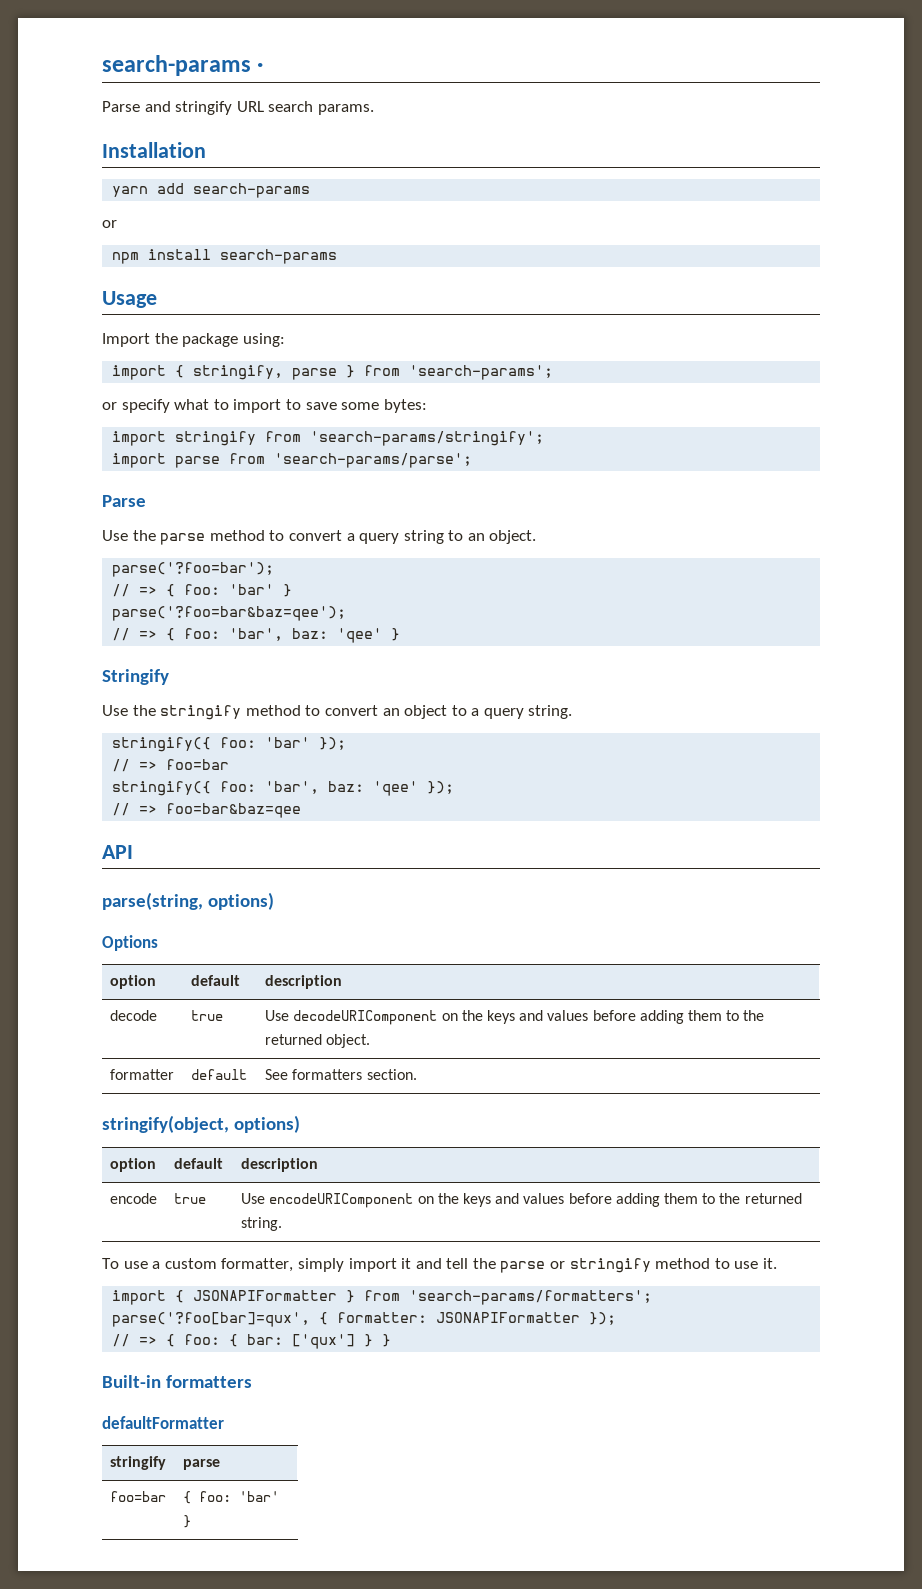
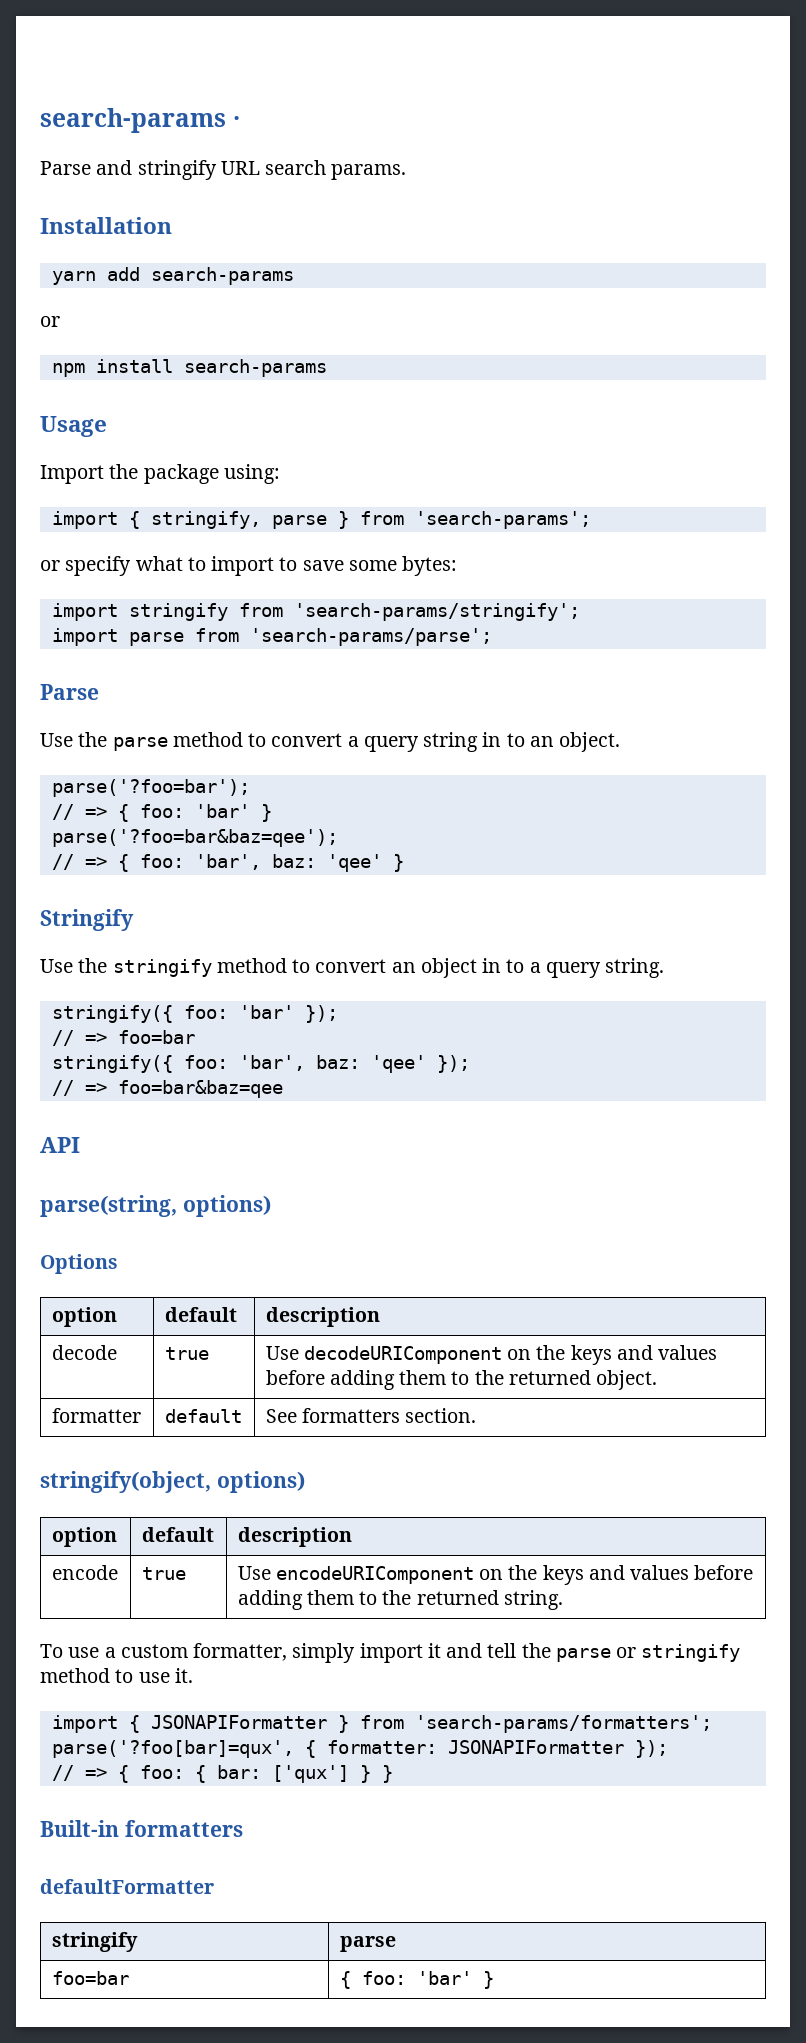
(444, 537) none -> [482,732,502,747] in
(448, 712) none -> [482,958,502,973] in

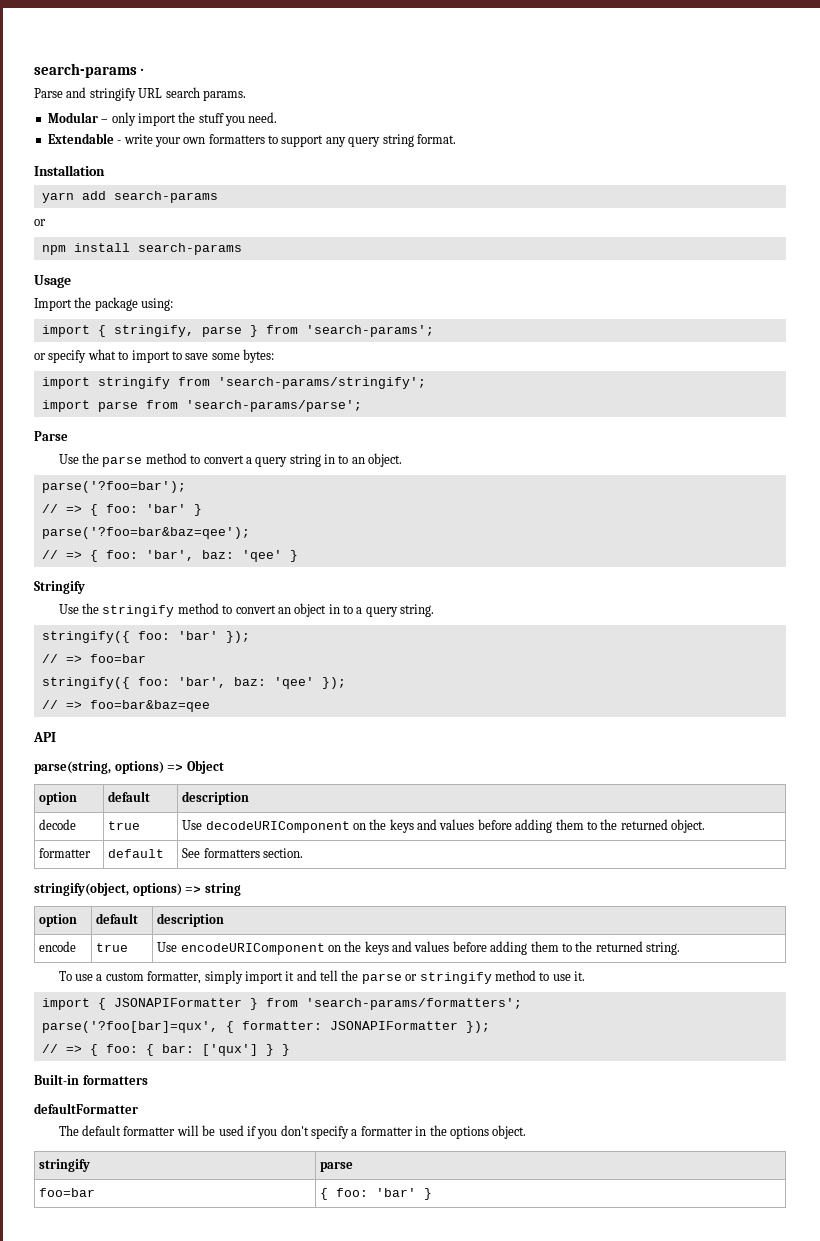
(407, 172) none -> [47,112,278,126] [47,133,456,147] // Modular – only import the stuff you need. // Extendable - write your own formatters to support any query string format.
[40,1254,118,1274] // Options -> [167,760,224,774] => Object
(305, 1482) none -> [185,883,241,896] => string
(214, 1886) none -> [58,1125,527,1139] // The default formatter will be used if you don't specify a formatter in the options object.

